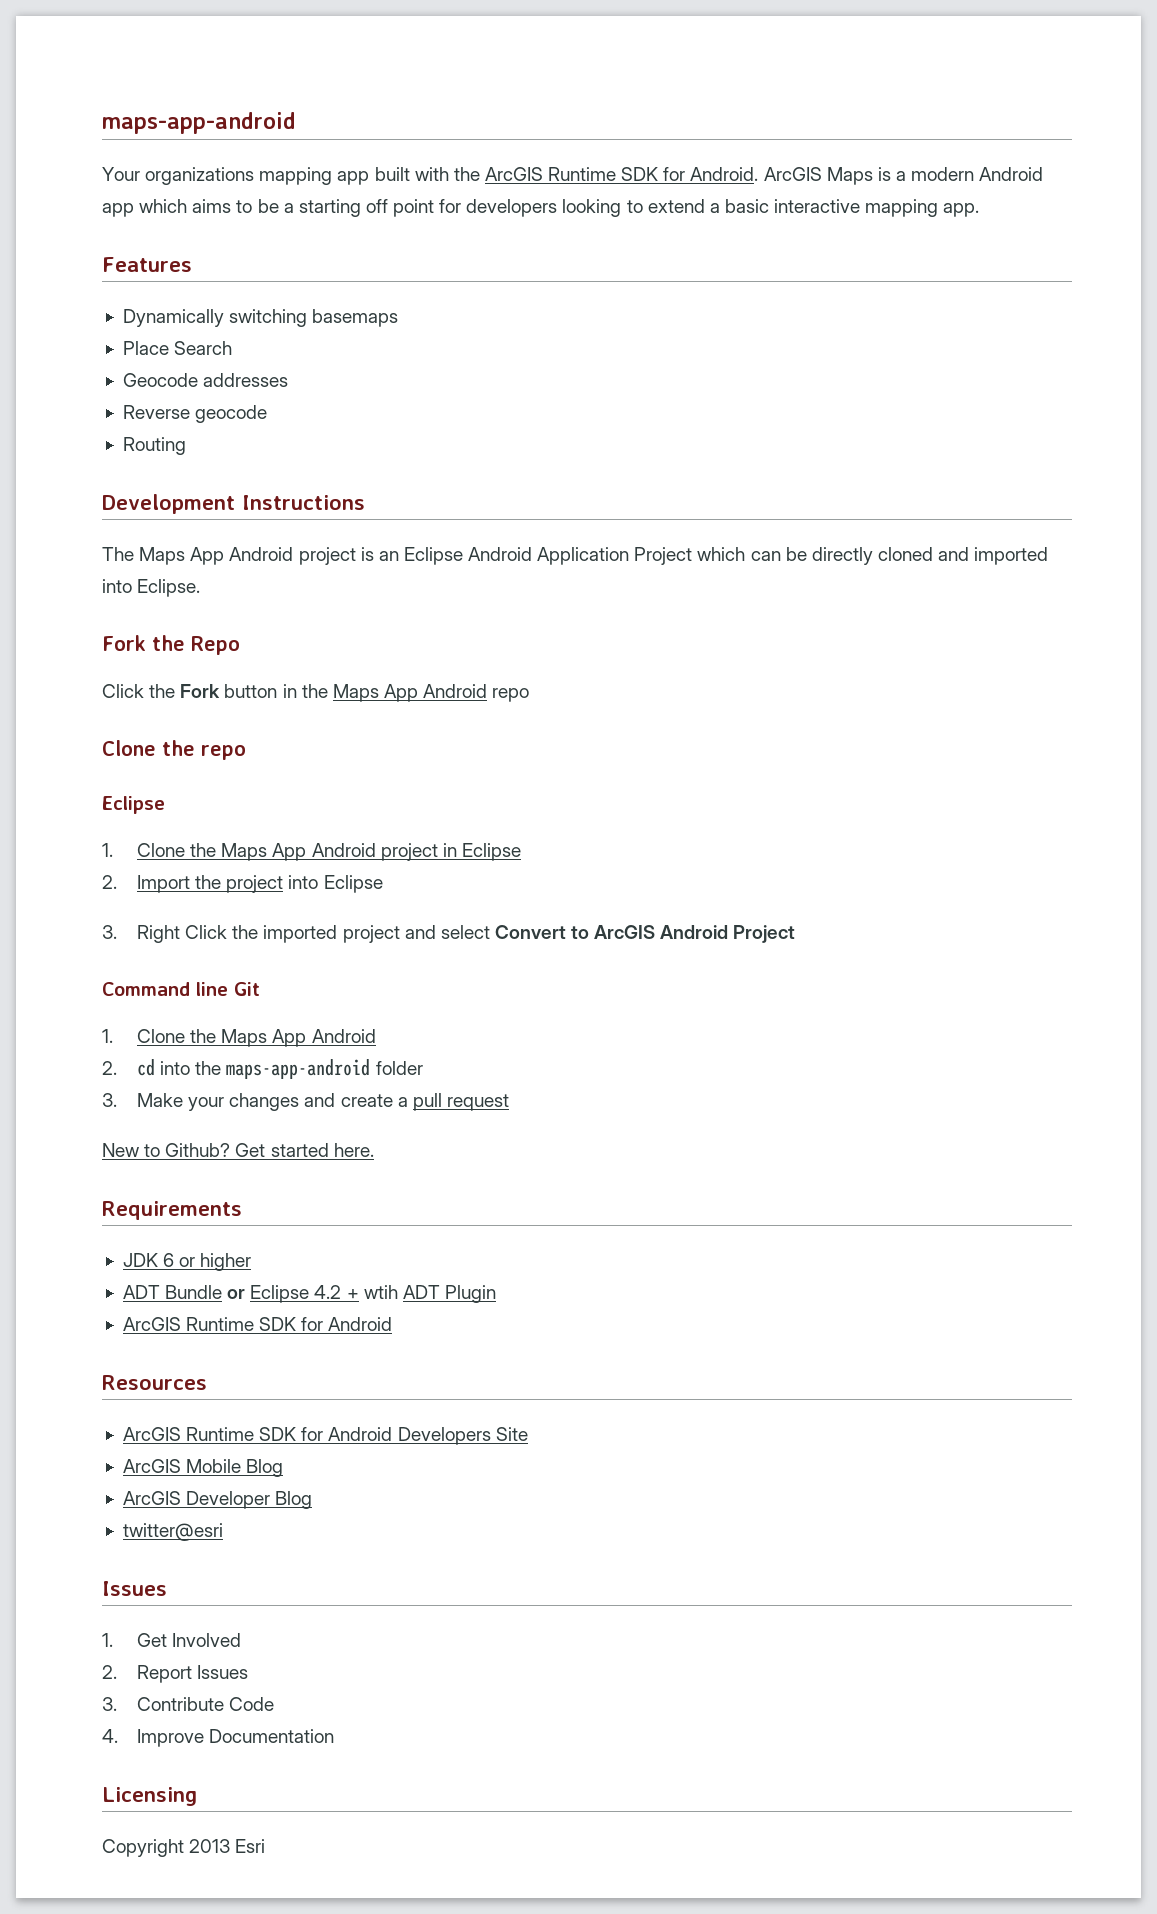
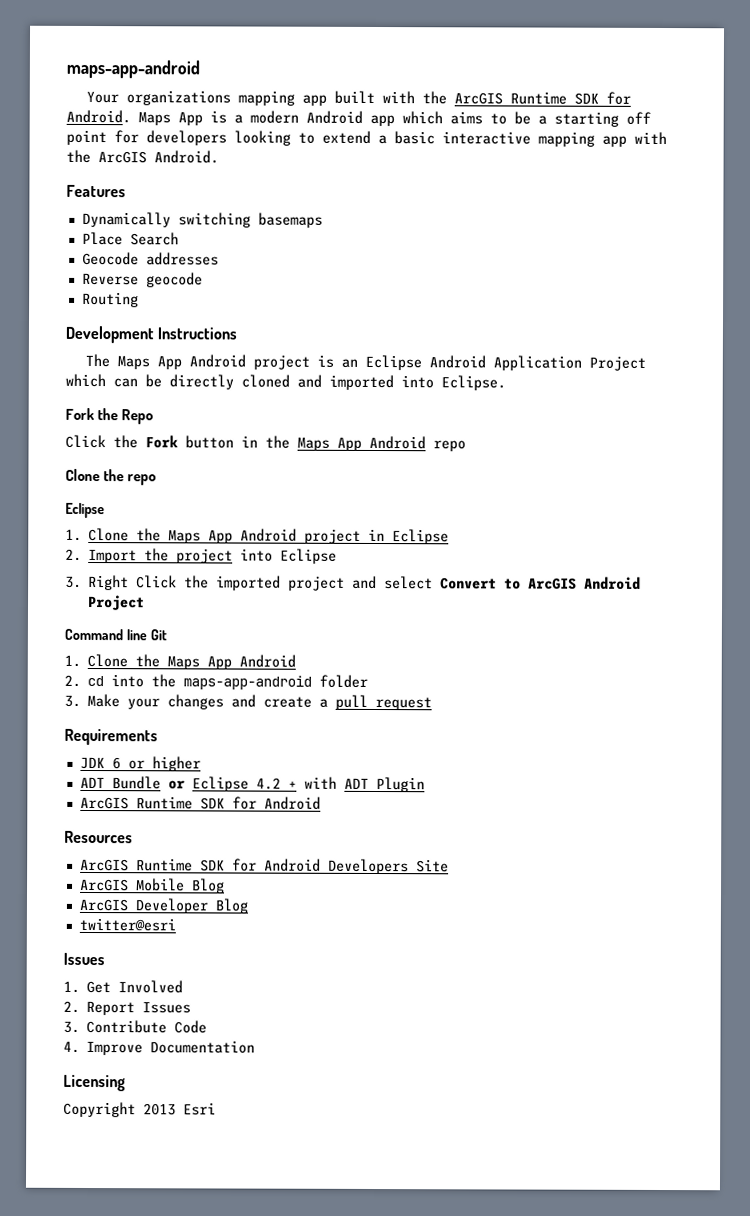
[763,167,873,185] ArcGIS Maps -> [138,111,203,126] Maps App
[943,203,980,217] app. -> [602,131,667,147] [66,149,219,164] app with the ArcGIS Android.
[102,1143,374,1157] // New to Github? Get started here. -> (433, 704) none
[363,1285,398,1299] wtih -> [303,776,337,789] with

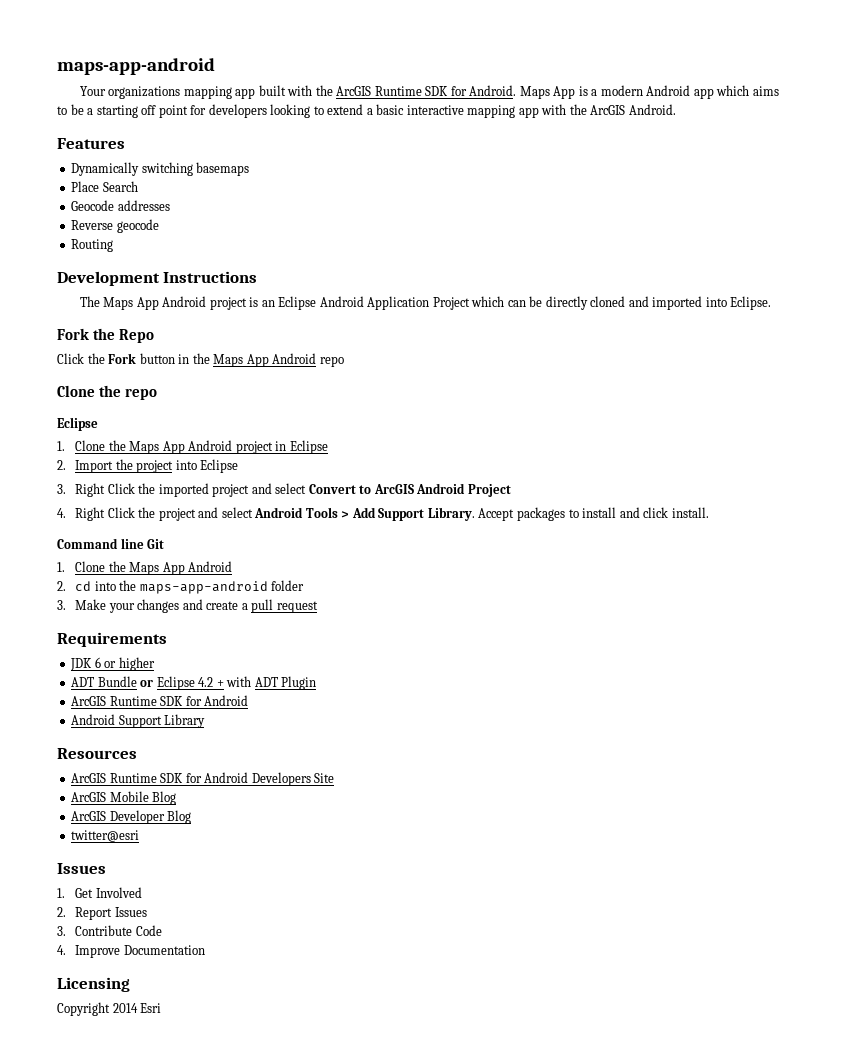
(146, 602) none -> [57,507,709,521] // 4. Right Click the project and select Android Tools > Add Support Library. Accept packages to install and click install.
(321, 803) none -> [71,714,206,728] // Android Support Library
[143,1103,176,1116] 2013 -> [112,1003,138,1013] 2014

